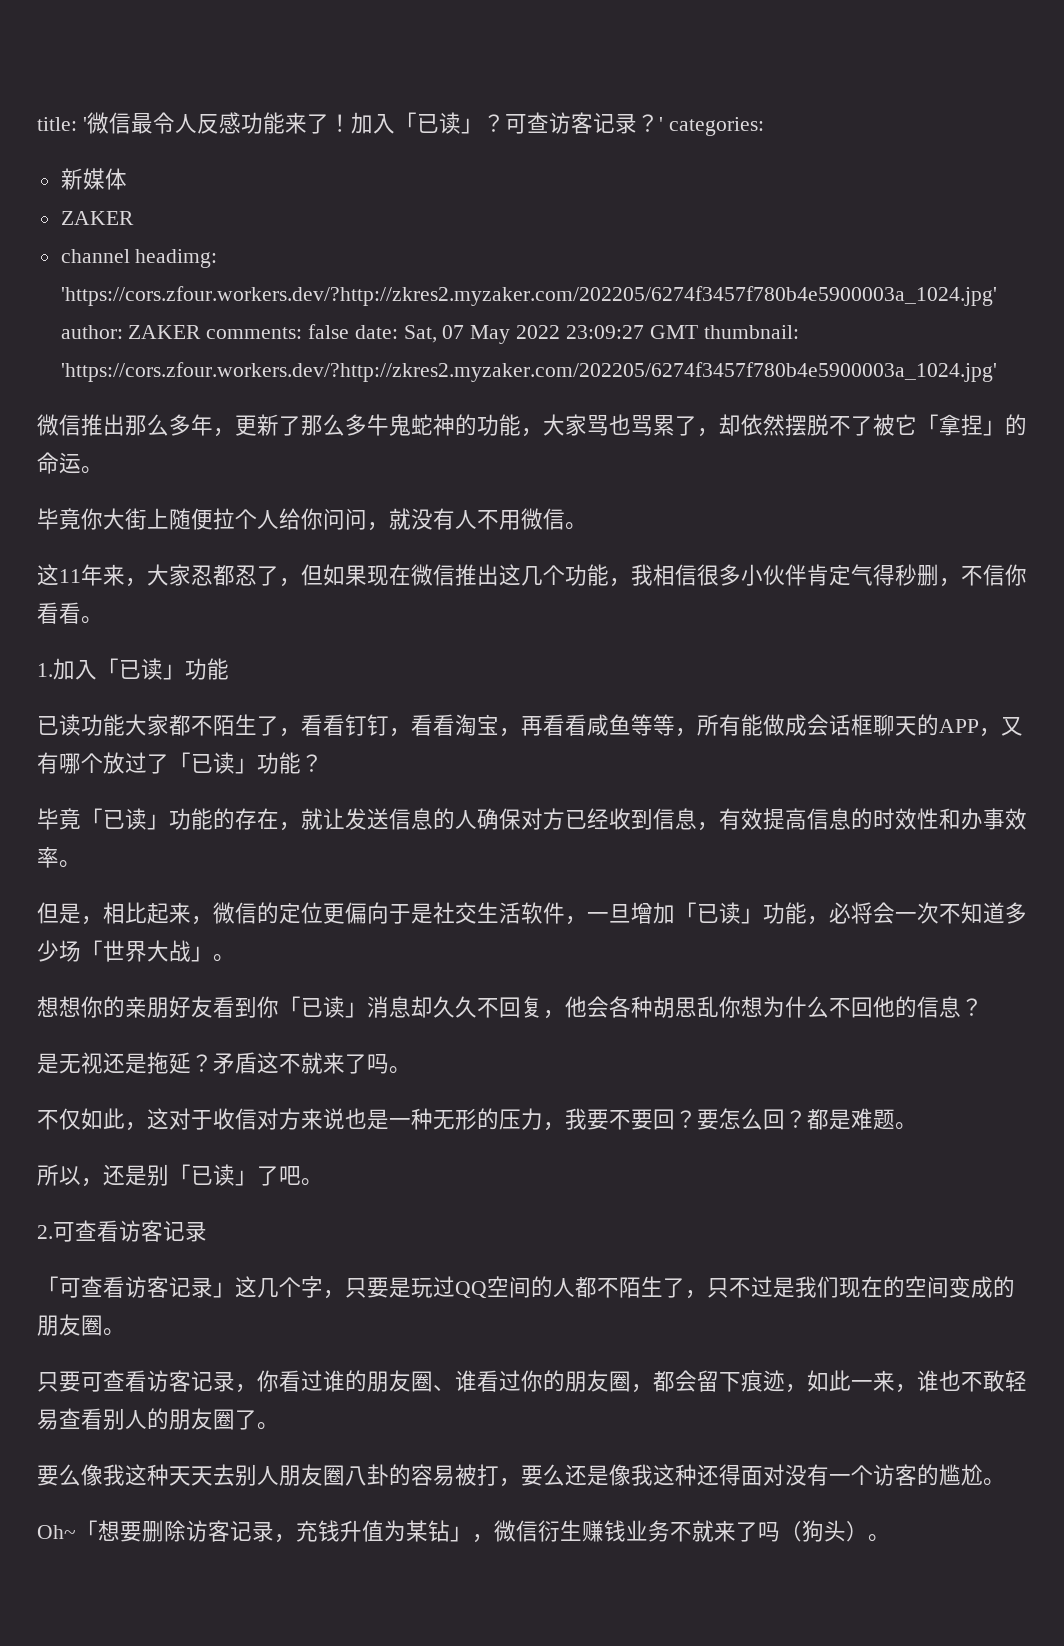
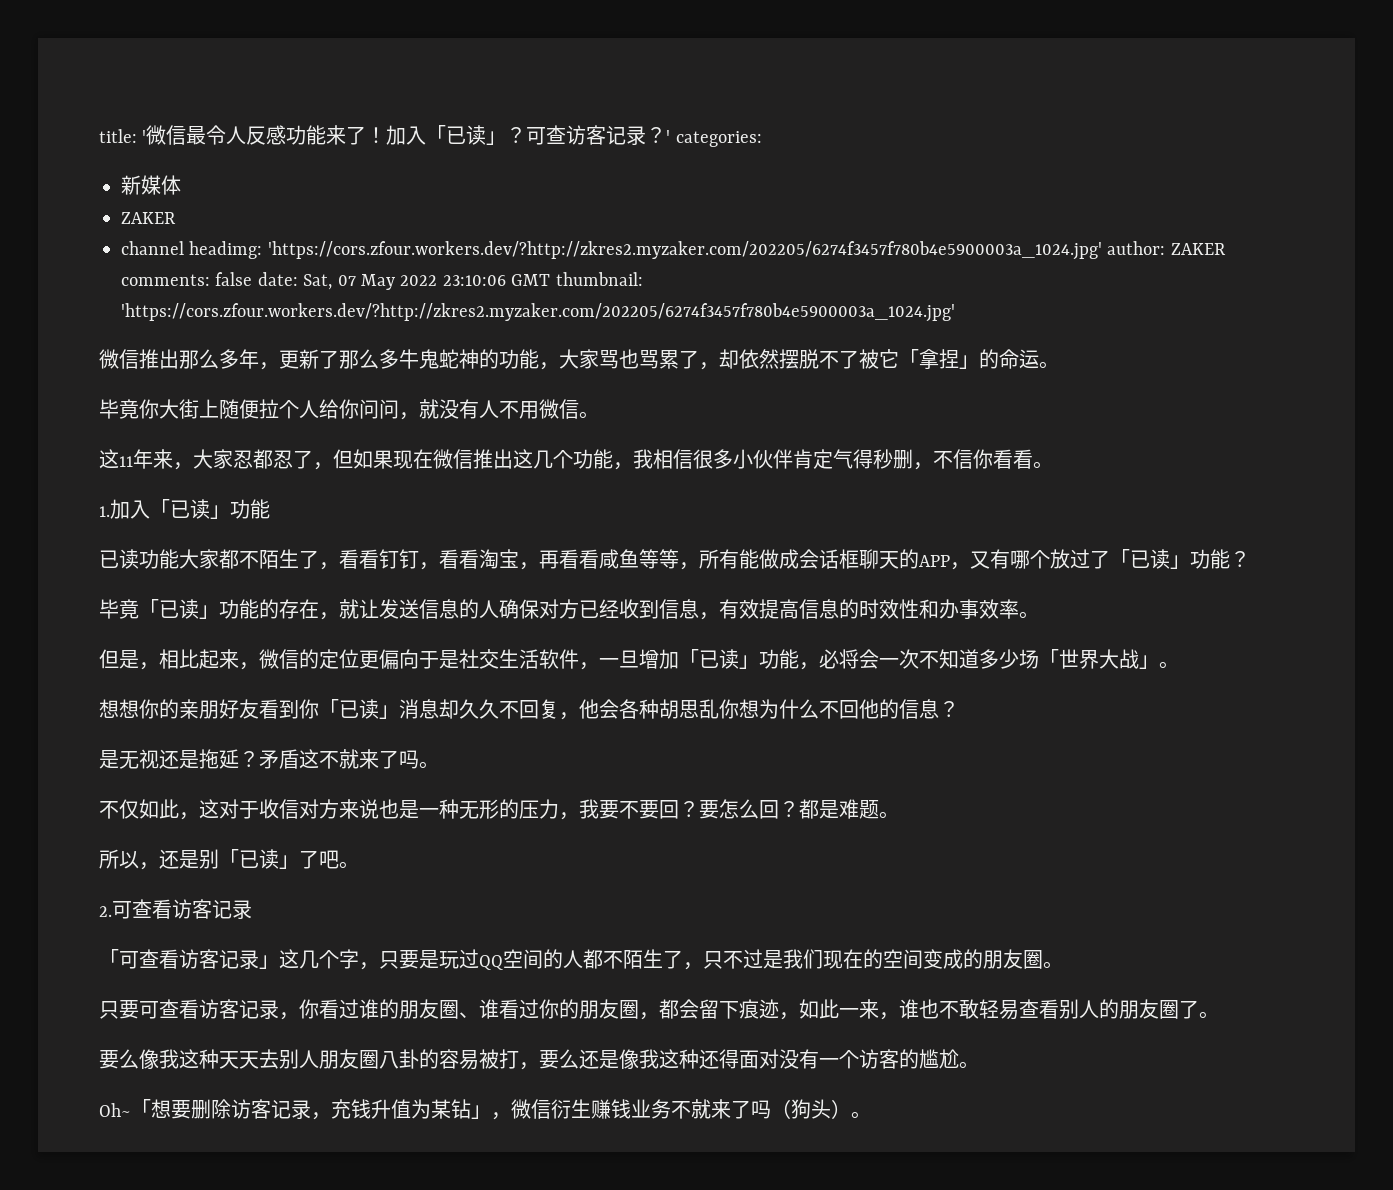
[565,325,644,339] 23:09:27 -> [442,275,506,286] 23:10:06

